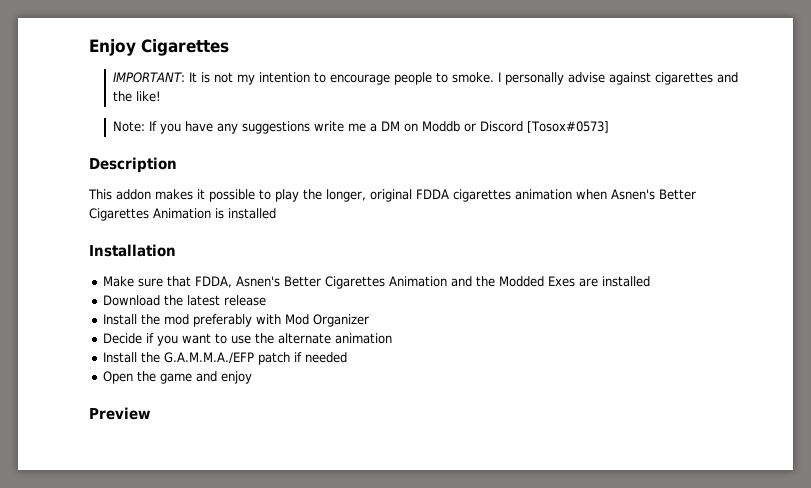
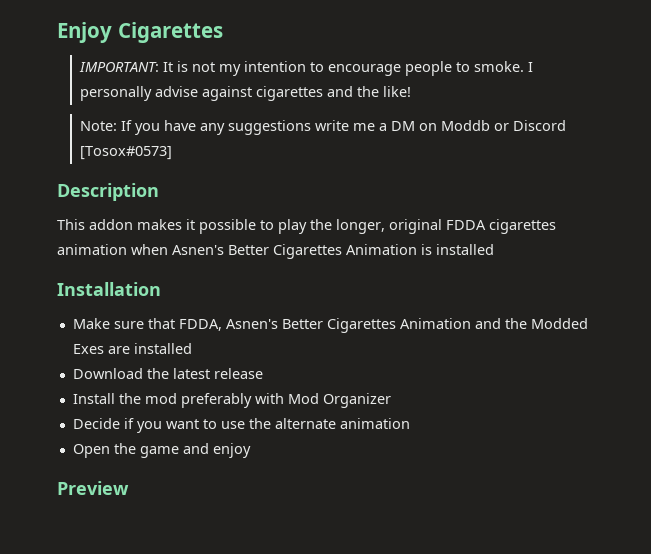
[103,352,348,365] // Install the G.A.M.M.A./EFP patch if needed -> (410, 423) none

